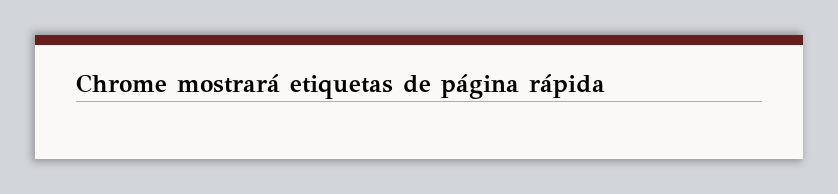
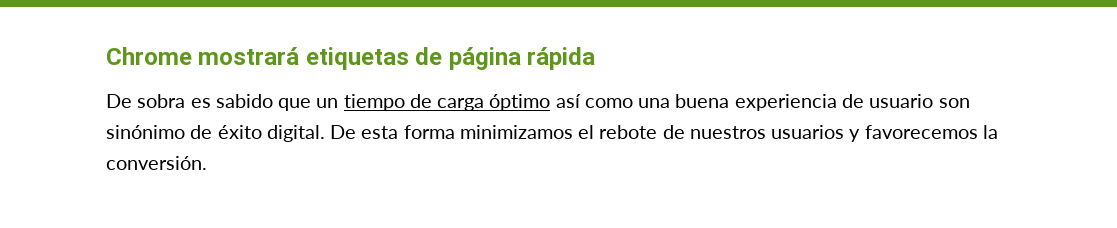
(605, 86) none -> [106,94,970,111] [106,125,998,142] [106,156,207,170] // De sobra es sabido que un tiempo de carga óptimo así como una buena experiencia de usuario son sinónimo de éxito digital. De esta forma minimizamos el rebote de nuestros usuarios y favorecemos la conversión.

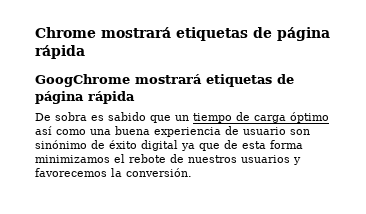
(596, 58) none -> [35,74,294,87] [35,91,135,104] // GoogChrome mostrará etiquetas de página rápida
[266,125,357,142] digital. De -> [141,140,238,151] digital ya que de

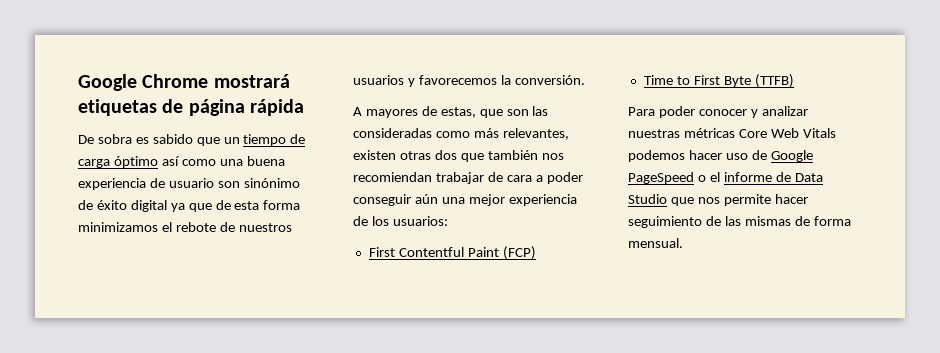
(35, 32) none -> [78,74,137,91] Google
[35,74,294,87] [35,91,135,104] // GoogChrome mostrará etiquetas de página rápida -> (304, 107) none
(192, 172) none -> [353,106,549,118] [353,128,569,140] [353,150,564,162] [353,172,583,184] [353,194,577,206] [353,216,448,226] [368,246,536,260] [643,74,794,88] [628,106,808,118] [628,128,836,138] [628,150,813,162] [628,172,823,184] [628,194,808,206] [628,216,851,228] [628,238,683,248] // A mayores de estas, que son las consideradas como más relevantes, existen otras dos que también nos recomiendan trabajar de cara a poder conseguir aún una mejor experiencia de los usuarios: // First Contentful Paint (FCP) // Time to First Byte (TTFB) // Para poder conocer y analizar nuestras métricas Core Web Vitals podemos hacer uso de Google PageSpeed o el informe de Data Studio que nos permite hacer seguimiento de las mismas de forma mensual.

